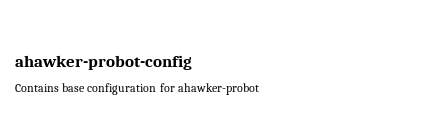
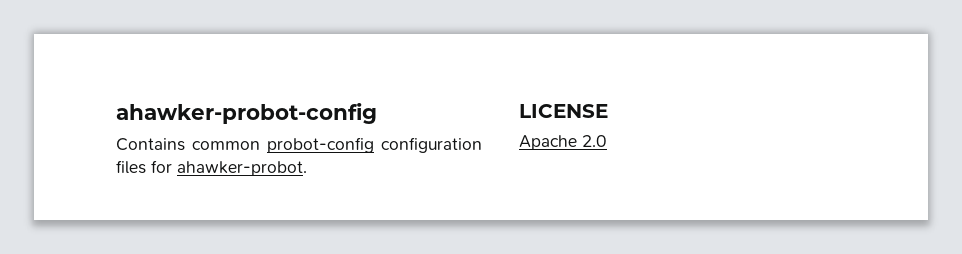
[62,83,259,95] base configuration for ahawker-probot -> [192,137,482,153] [116,160,307,176] [519,104,608,118] [519,135,607,150] common probot-config configuration files for ahawker-probot. // LICENSE // Apache 2.0

